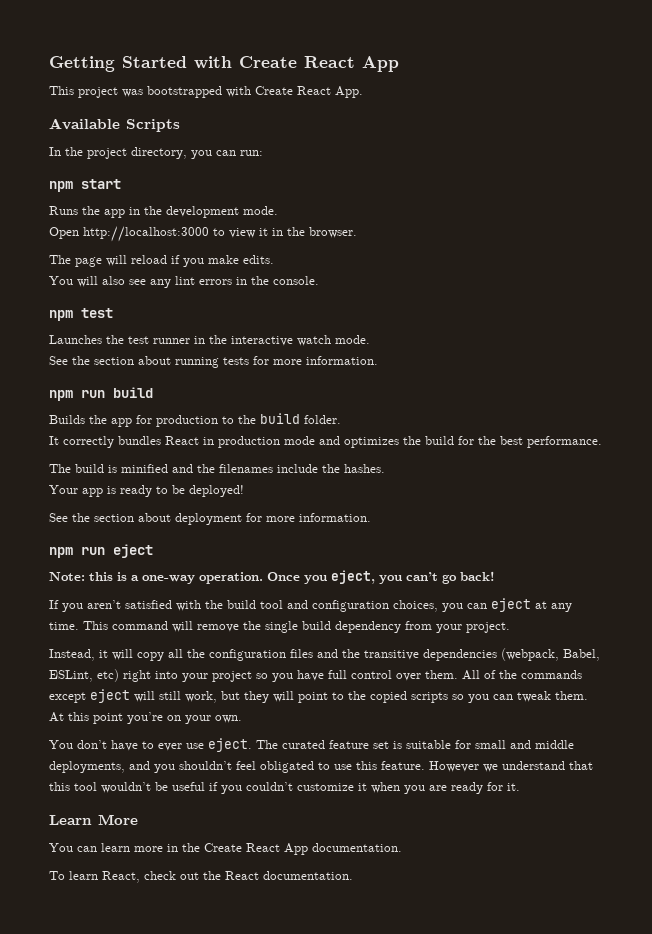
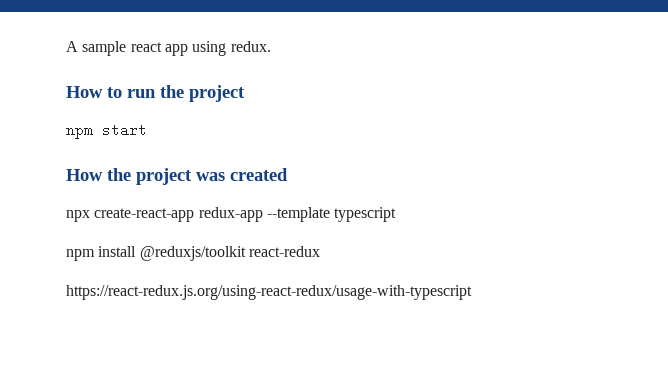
[49,56,399,72] [49,86,363,98] [49,118,180,132] [49,147,263,159] [49,179,121,192] [49,206,278,218] [49,226,357,242] [49,255,274,267] [49,276,319,288] [49,308,113,321] [49,335,370,346] [49,356,378,368] [49,387,153,401] [49,413,341,427] [49,436,602,448] [49,464,385,473] [49,485,244,497] [49,513,371,525] [49,544,153,558] [49,570,495,584] [49,598,572,612] [49,621,510,633] [49,648,600,661] [49,669,582,682] [49,689,588,703] [49,712,242,724] [49,738,574,752] [49,761,593,773] [49,782,520,794] [49,814,138,825] [49,843,402,855] [49,871,353,883] Getting Started with Create React App // This project was bootstrapped with Create React App. // Available Scripts // In the project directory, you can run: // npm start // Runs the app in the development mode. // Open http://localhost:3000 to view it in the browser. // The page will reload if you make edits. // You will also see any lint errors in the console. // npm test // Launches the test runner in the interactive watch mode. // See the section about running tests for more information. // npm run build // Builds the app for production to the build folder. // It correctly bundles React in production mode and optimizes the build for the best performance. // The build is minified and the filenames include the hashes. // Your app is ready to be deployed! // See the section about deployment for more information. // npm run eject // Note: this is a one-way operation. Once you eject, you can’t go back! // If you aren’t satisfied with the build tool and configuration choices, you can eject at any time. This command will remove the single build dependency from your project. // Instead, it will copy all the configuration files and the transitive dependencies (webpack, Babel, ESLint, etc) right into your project so you have full control over them. All of the commands except eject will still work, but they will point to the copied scripts so you can tweak them. At this point you’re on your own. // You don’t have to ever use eject. The curated feature set is suitable for small and middle deployments, and you shouldn’t feel obligated to use this feature. However we understand that this tool wouldn’t be useful if you couldn’t customize it when you are ready for it. // Learn More // You can learn more in the Create React App documentation. // To learn React, check out the React documentation. -> [66,41,271,56] [66,85,245,102] [66,123,147,139] [66,168,288,185] [66,207,397,222] [66,246,320,261] [66,285,472,300] A sample react app using redux. // How to run the project // npm start // How the project was created // npx create-react-app redux-app --template typescript // npm install @reduxjs/toolkit react-redux // https://react-redux.js.org/using-react-redux/usage-with-typescript

